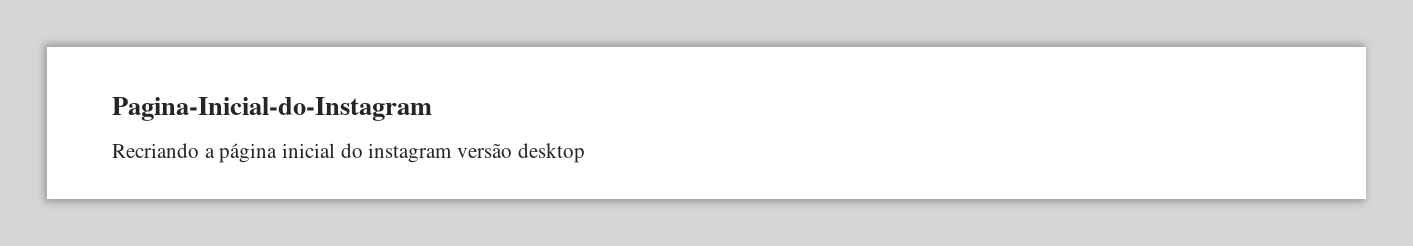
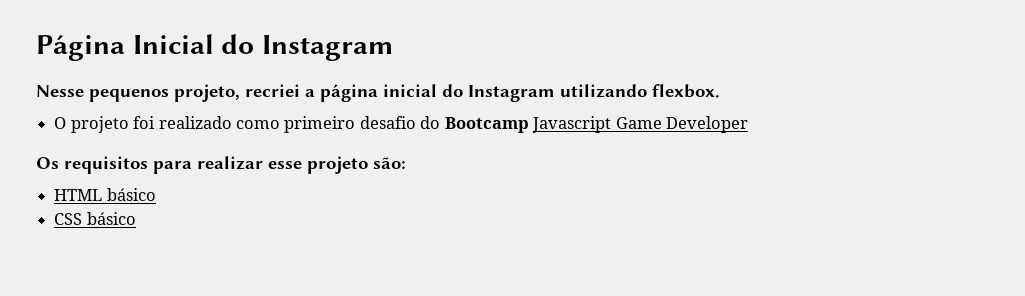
[112,97,432,121] [112,143,585,163] Pagina-Inicial-do-Instagram // Recriando a página inicial do instagram versão desktop -> [36,34,394,61] [36,84,720,102] [54,116,749,133] [36,156,406,174] [54,188,156,201] [54,212,136,225] Página Inicial do Instagram // Nesse pequenos projeto, recriei a página inicial do Instagram utilizando flexbox. // O projeto foi realizado como primeiro desafio do Bootcamp Javascript Game Developer // Os requisitos para realizar esse projeto são: // HTML básico // CSS básico

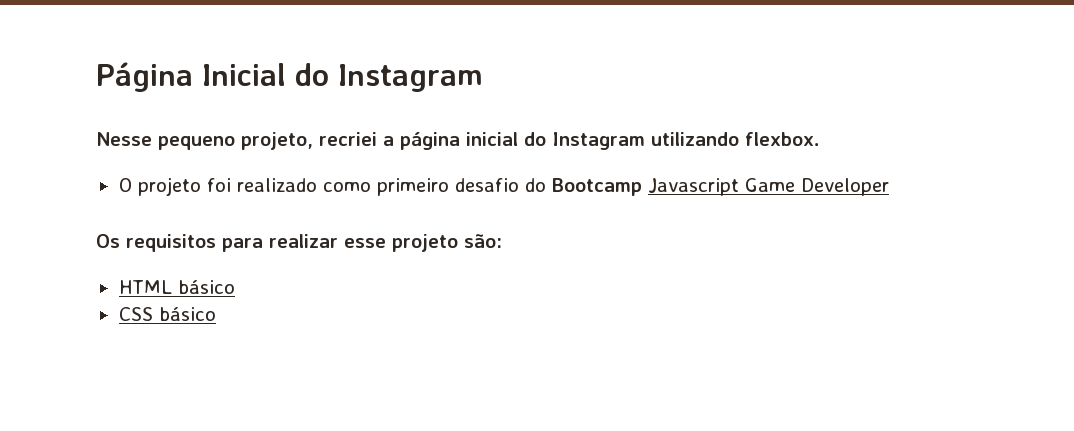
[89,89,169,102] pequenos -> [158,136,235,150] pequeno

